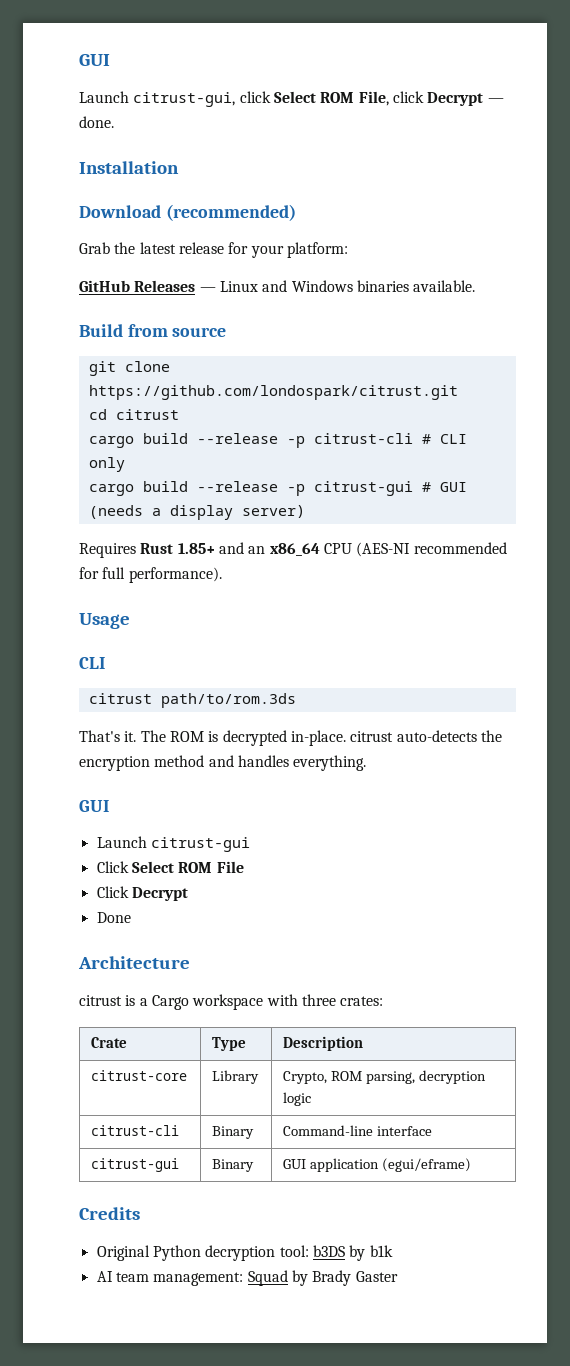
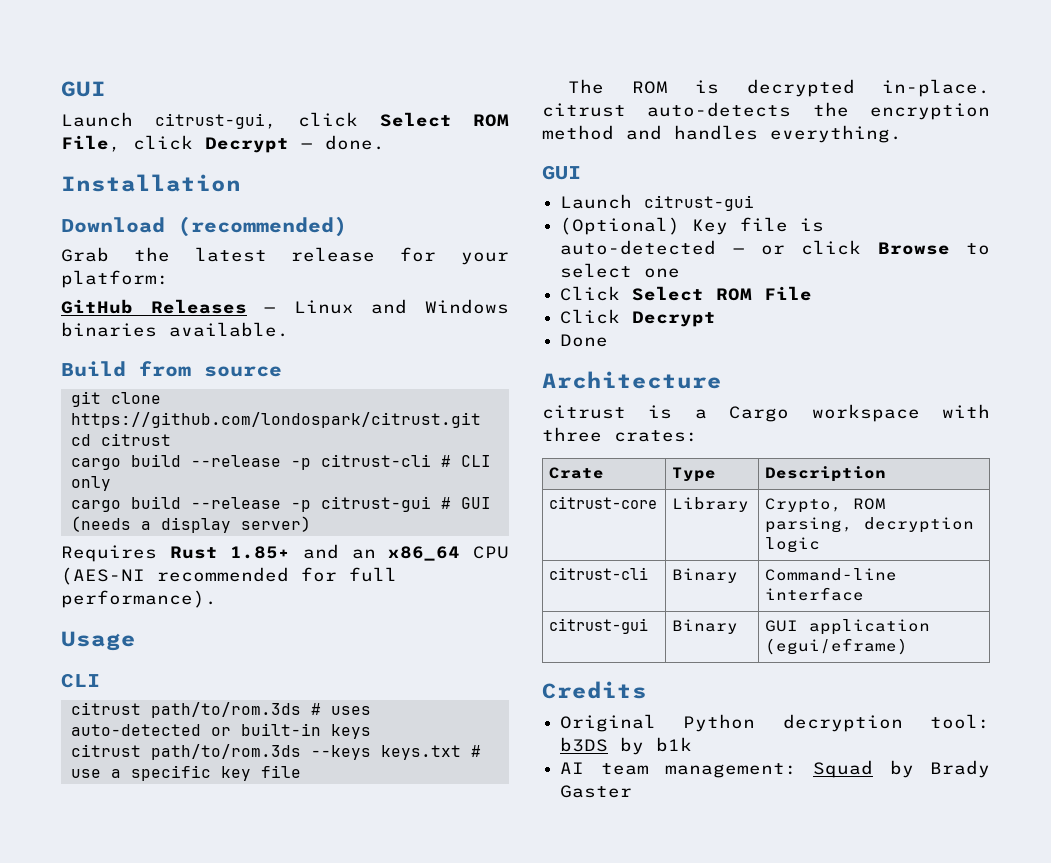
[79,730,137,742] // That's it. -> [310,703,371,715] [70,723,371,739] [70,744,481,760] [70,765,301,781] # uses auto-detected or built-in keys // citrust path/to/rom.3ds --keys keys.txt # use a specific key file //
(250, 844) none -> [560,217,825,235] [560,240,990,255] [560,263,681,278] // (Optional) Key file is auto-detected — or click Browse to select one

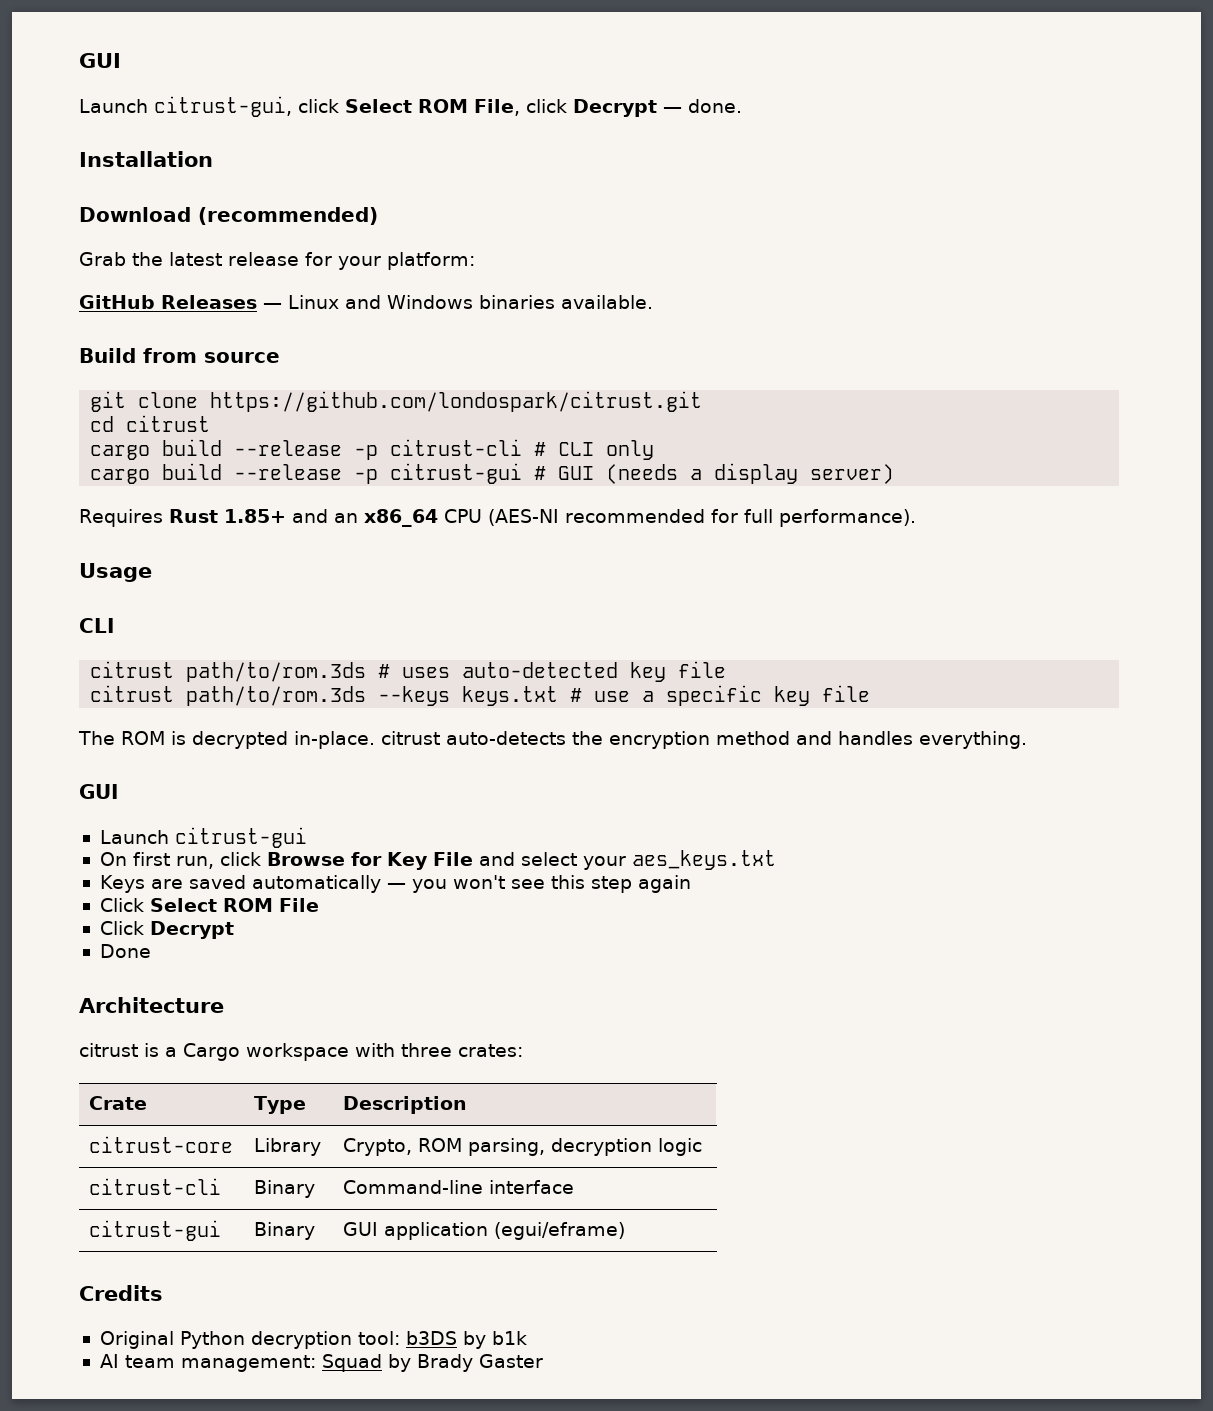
[210,723,371,739] or built-in keys -> [630,661,727,682] key file
[560,217,825,235] [560,240,990,255] [560,263,681,278] (Optional) Key file is auto-detected — or click Browse to select one -> [99,850,776,870] [99,875,691,893] On first run, click Browse for Key File and select your aes_keys.txt // Keys are saved automatically — you won't see this step again

